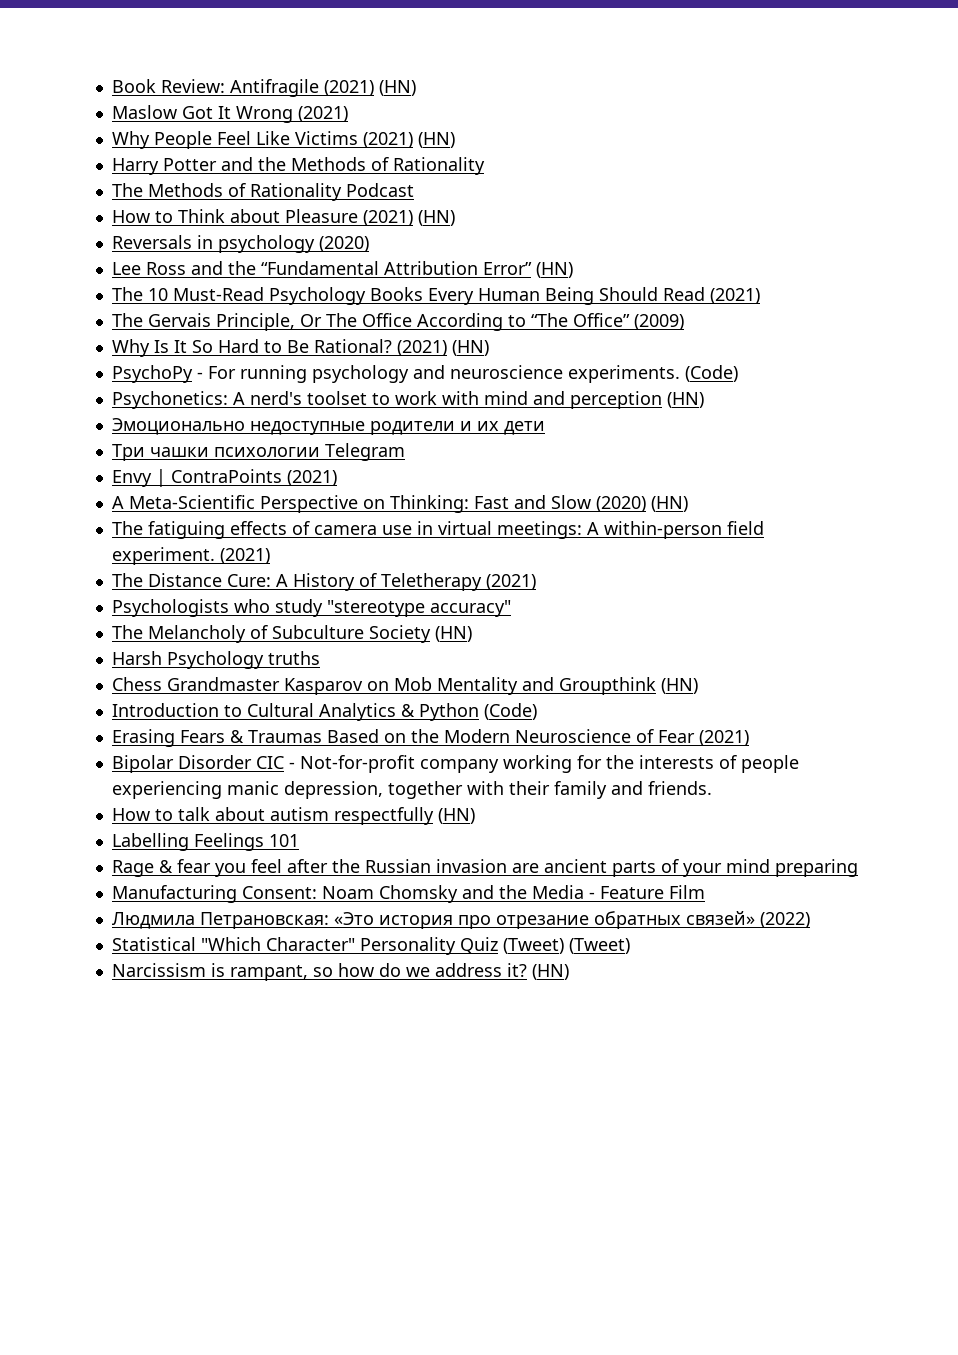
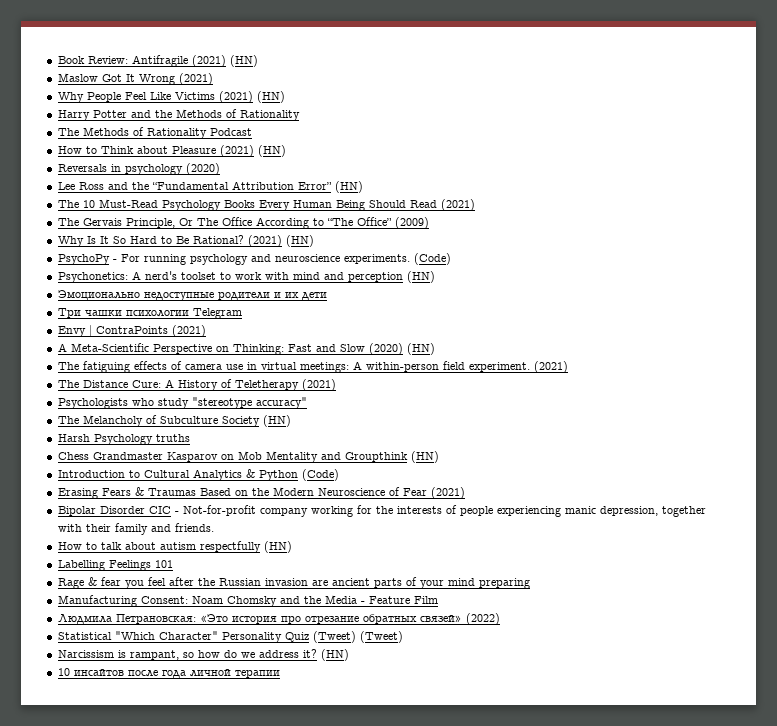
(569, 972) none -> [57,668,280,678] // 10 инсайтов после года личной терапии

